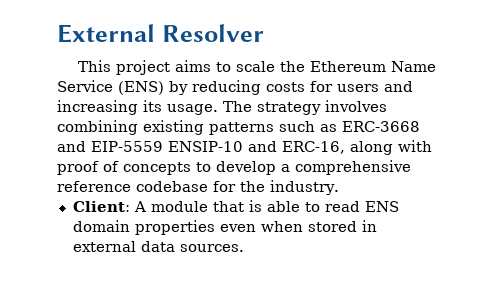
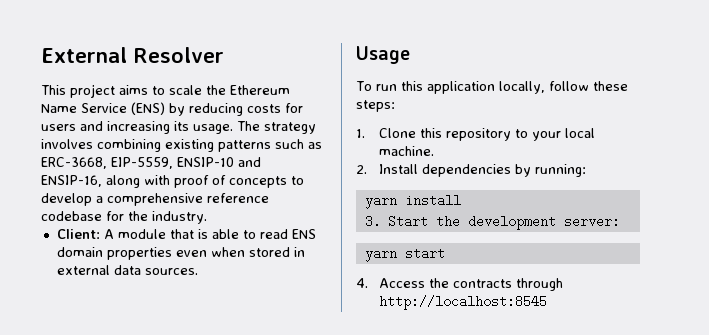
[342,121,420,132] [57,141,163,152] ERC-3668 and EIP-5559 -> [41,157,173,169] ERC-3668, EIP-5559,
[282,141,345,154] ERC-16, -> [41,175,102,187] ENSIP-16,
(244, 248) none -> [356,46,410,64] [356,81,628,94] [356,100,395,112] [356,128,596,141] [379,146,435,156] [356,164,587,177] [364,194,461,209] [364,215,620,230] [364,247,445,262] [356,278,564,291] [379,295,548,310] // Usage // To run this application locally, follow these steps: // 1. Clone this repository to your local machine. // 2. Install dependencies by running: // yarn install // 3. Start the development server: // yarn start // 4. Access the contracts through http://localhost:8545

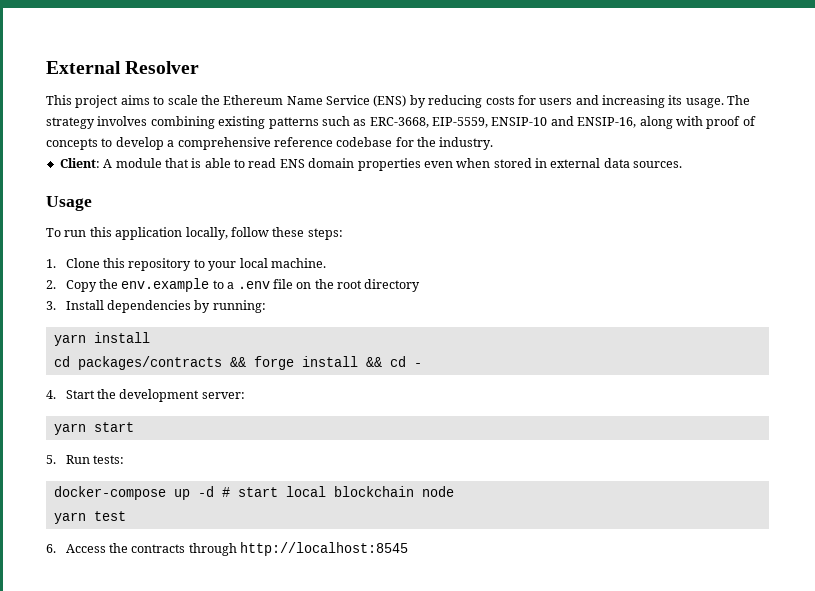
(367, 169) none -> [65,278,421,292] [46,301,56,310] Copy the env.example to a .env file on the root directory // 3.
[364,215,381,228] 3. -> [53,356,422,370] [46,390,56,399] cd packages/contracts && forge install && cd - // 4.
[356,278,368,288] 4. -> [46,455,125,464] [53,486,454,500] [53,511,126,524] [46,544,56,553] 5. Run tests: // docker-compose up -d # start local blockchain node // yarn test // 6.

